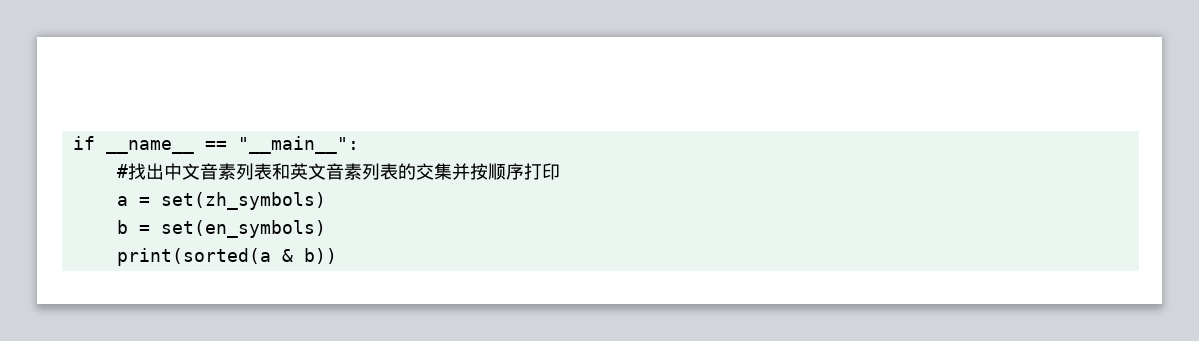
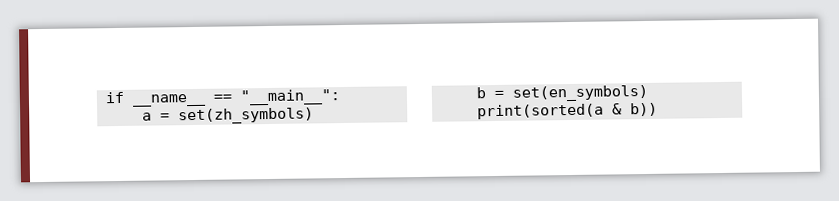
[117,163,561,180] // #找出中文音素列表和英文音素列表的交集并按顺序打印 -> (341, 97) none

